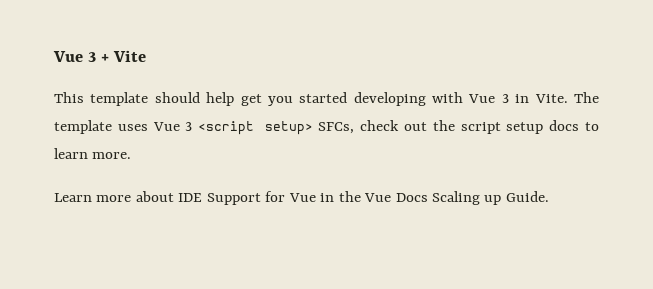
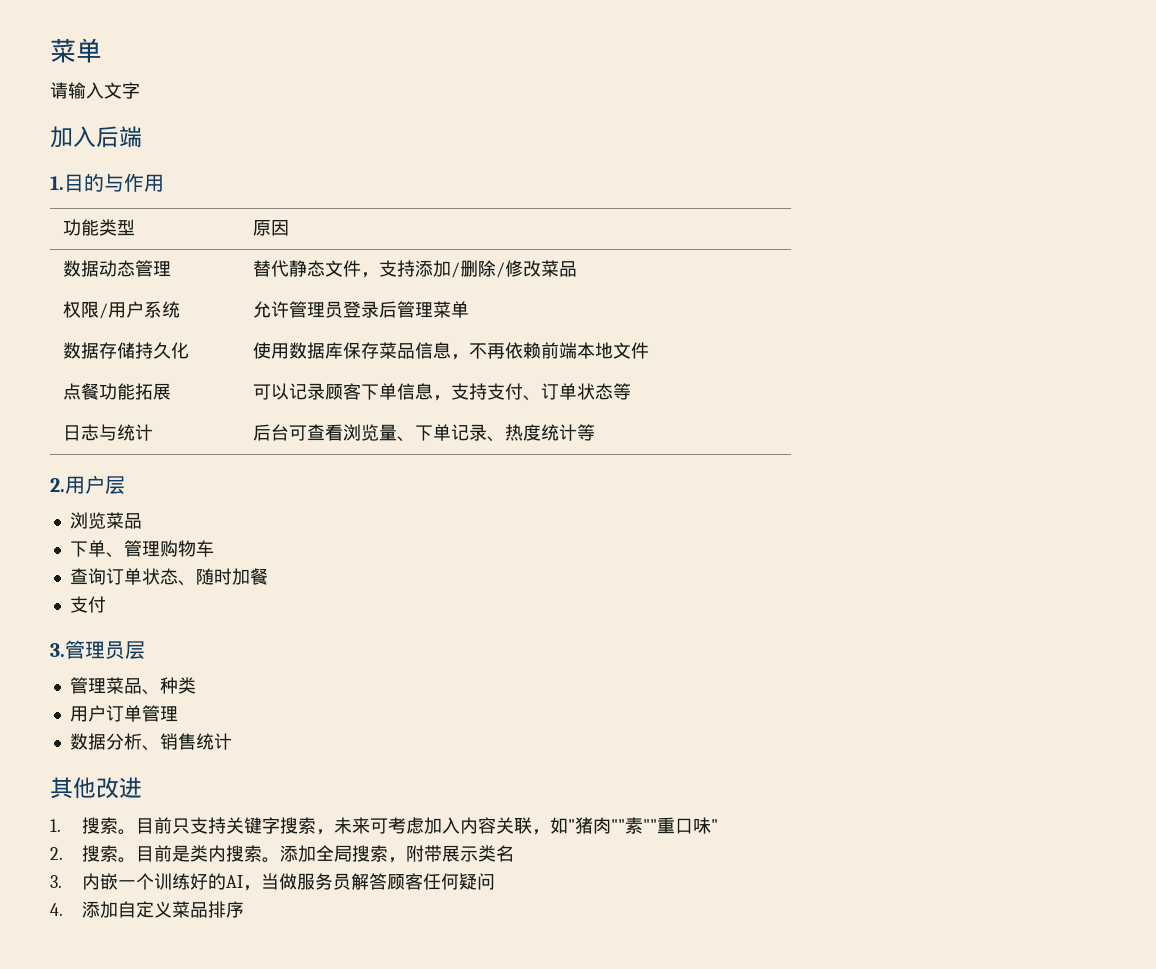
[53,50,147,62] [54,92,600,106] [54,120,599,135] [54,148,132,159] [54,191,549,205] Vue 3 + Vite // This template should help get you started developing with Vue 3 in Vite. The template uses Vue 3 <script setup> SFCs, check out the script setup docs to learn more. // Learn more about IDE Support for Vue in the Vue Docs Scaling up Guide. -> [50,38,102,63] [50,82,140,99] [50,126,142,148] [50,173,164,192] [63,219,136,236] [253,220,290,236] [63,260,172,277] [253,260,578,278] [63,301,181,319] [253,301,470,318] [63,342,190,359] [253,342,650,360] [63,383,172,400] [253,383,632,401] [63,424,154,441] [253,424,596,442] [50,475,125,495] [69,512,142,529] [69,540,214,558] [69,568,268,586] [69,596,106,613] [50,640,145,660] [69,677,196,695] [69,705,178,722] [69,733,232,751] [50,777,142,799] [50,817,719,835] [50,845,515,863] [50,873,496,891] [50,901,245,918] 菜单 // 请输入文字 // 加入后端 // 1.目的与作用 // 功能类型 | 原因 // 数据动态管理 | 替代静态文件，支持添加/删除/修改菜品 // 权限/用户系统 | 允许管理员登录后管理菜单 // 数据存储持久化 | 使用数据库保存菜品信息，不再依赖前端本地文件 // 点餐功能拓展 | 可以记录顾客下单信息，支持支付、订单状态等 // 日志与统计 | 后台可查看浏览量、下单记录、热度统计等 // 2.用户层 // 浏览菜品 // 下单、管理购物车 // 查询订单状态、随时加餐 // 支付 // 3.管理员层 // 管理菜品、种类 // 用户订单管理 // 数据分析、销售统计 // 其他改进 // 1.搜索。目前只支持关键字搜索，未来可考虑加入内容关联，如"猪肉""素""重口味" // 2.搜索。目前是类内搜索。添加全局搜索，附带展示类名 // 3.内嵌一个训练好的AI，当做服务员解答顾客任何疑问 // 4.添加自定义菜品排序

